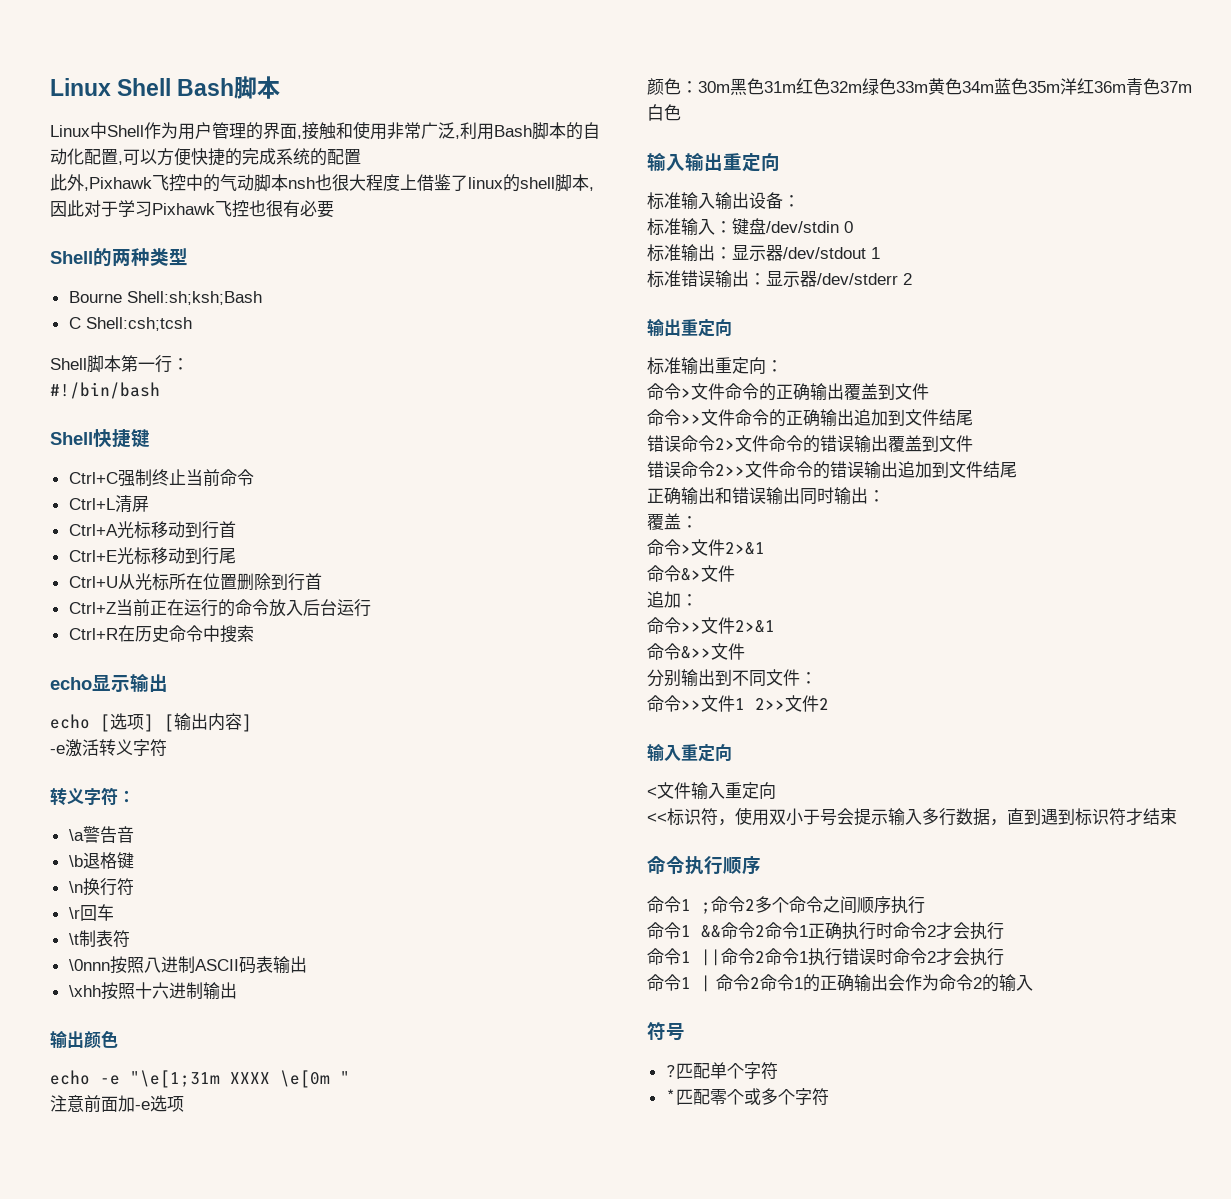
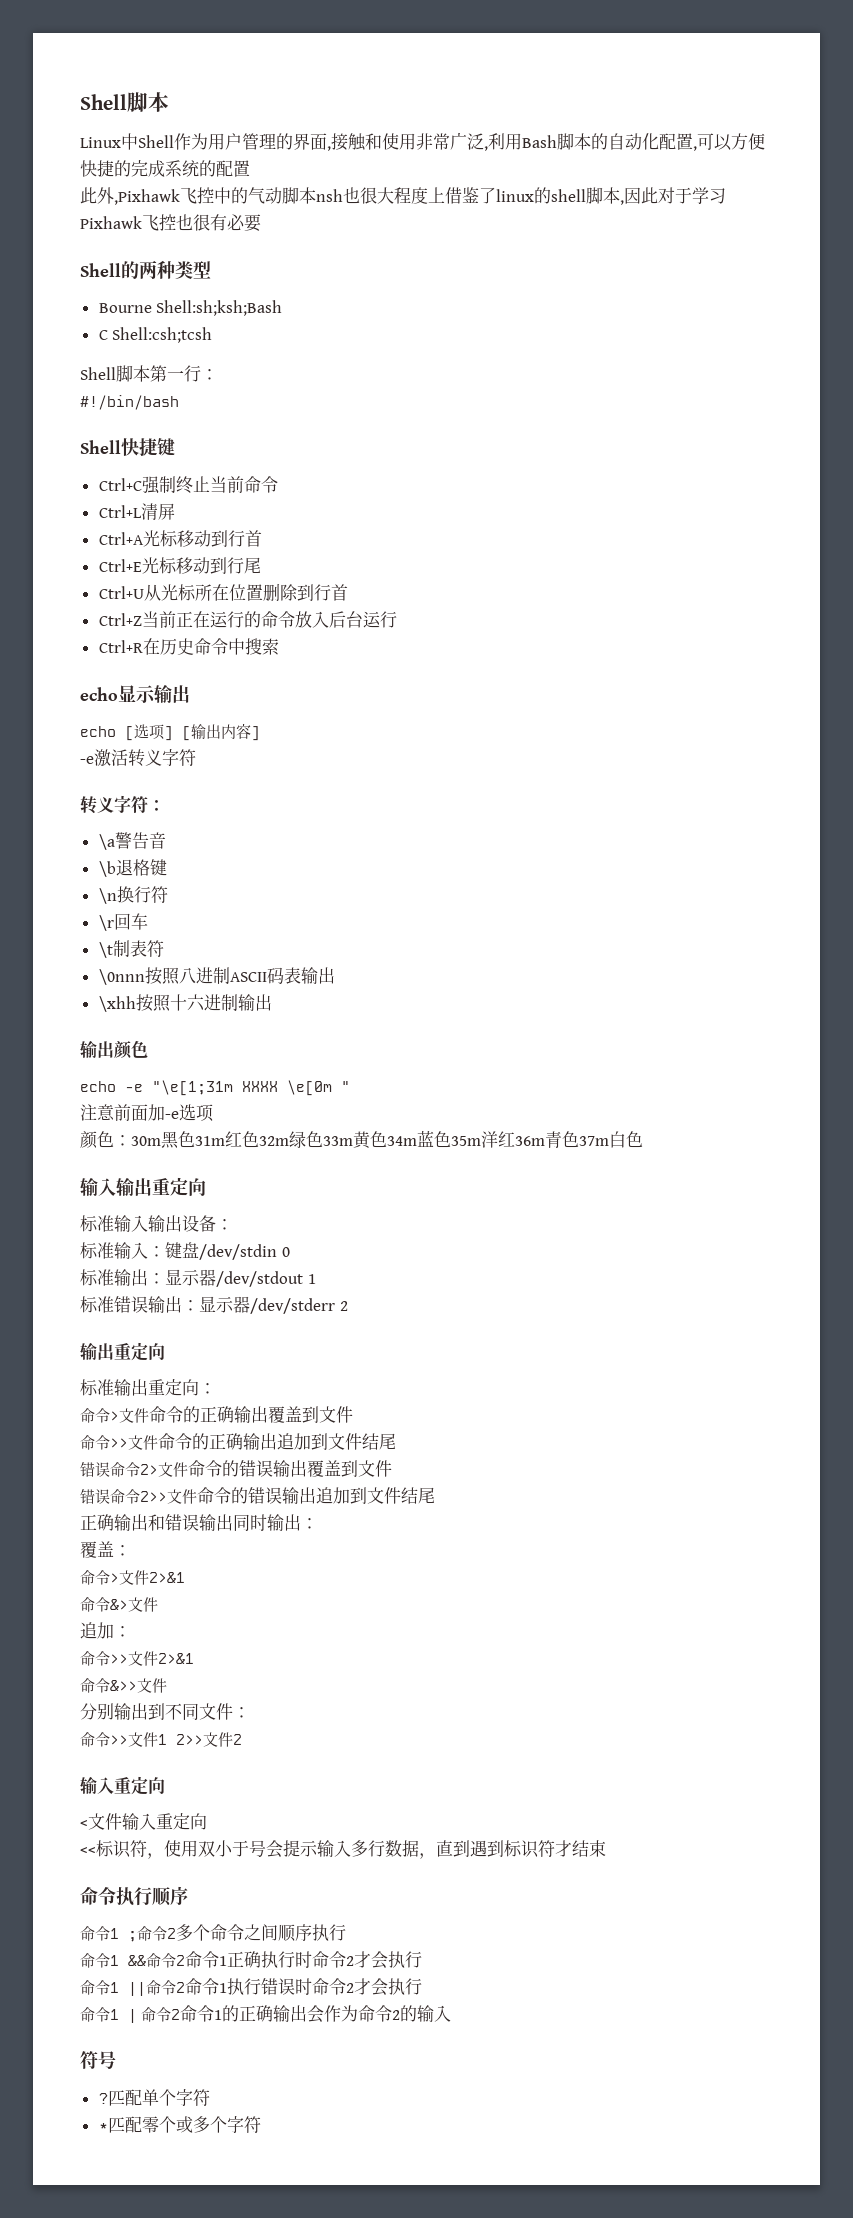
[50,78,235,96] Linux Shell Bash -> [80,94,127,110] Shell

